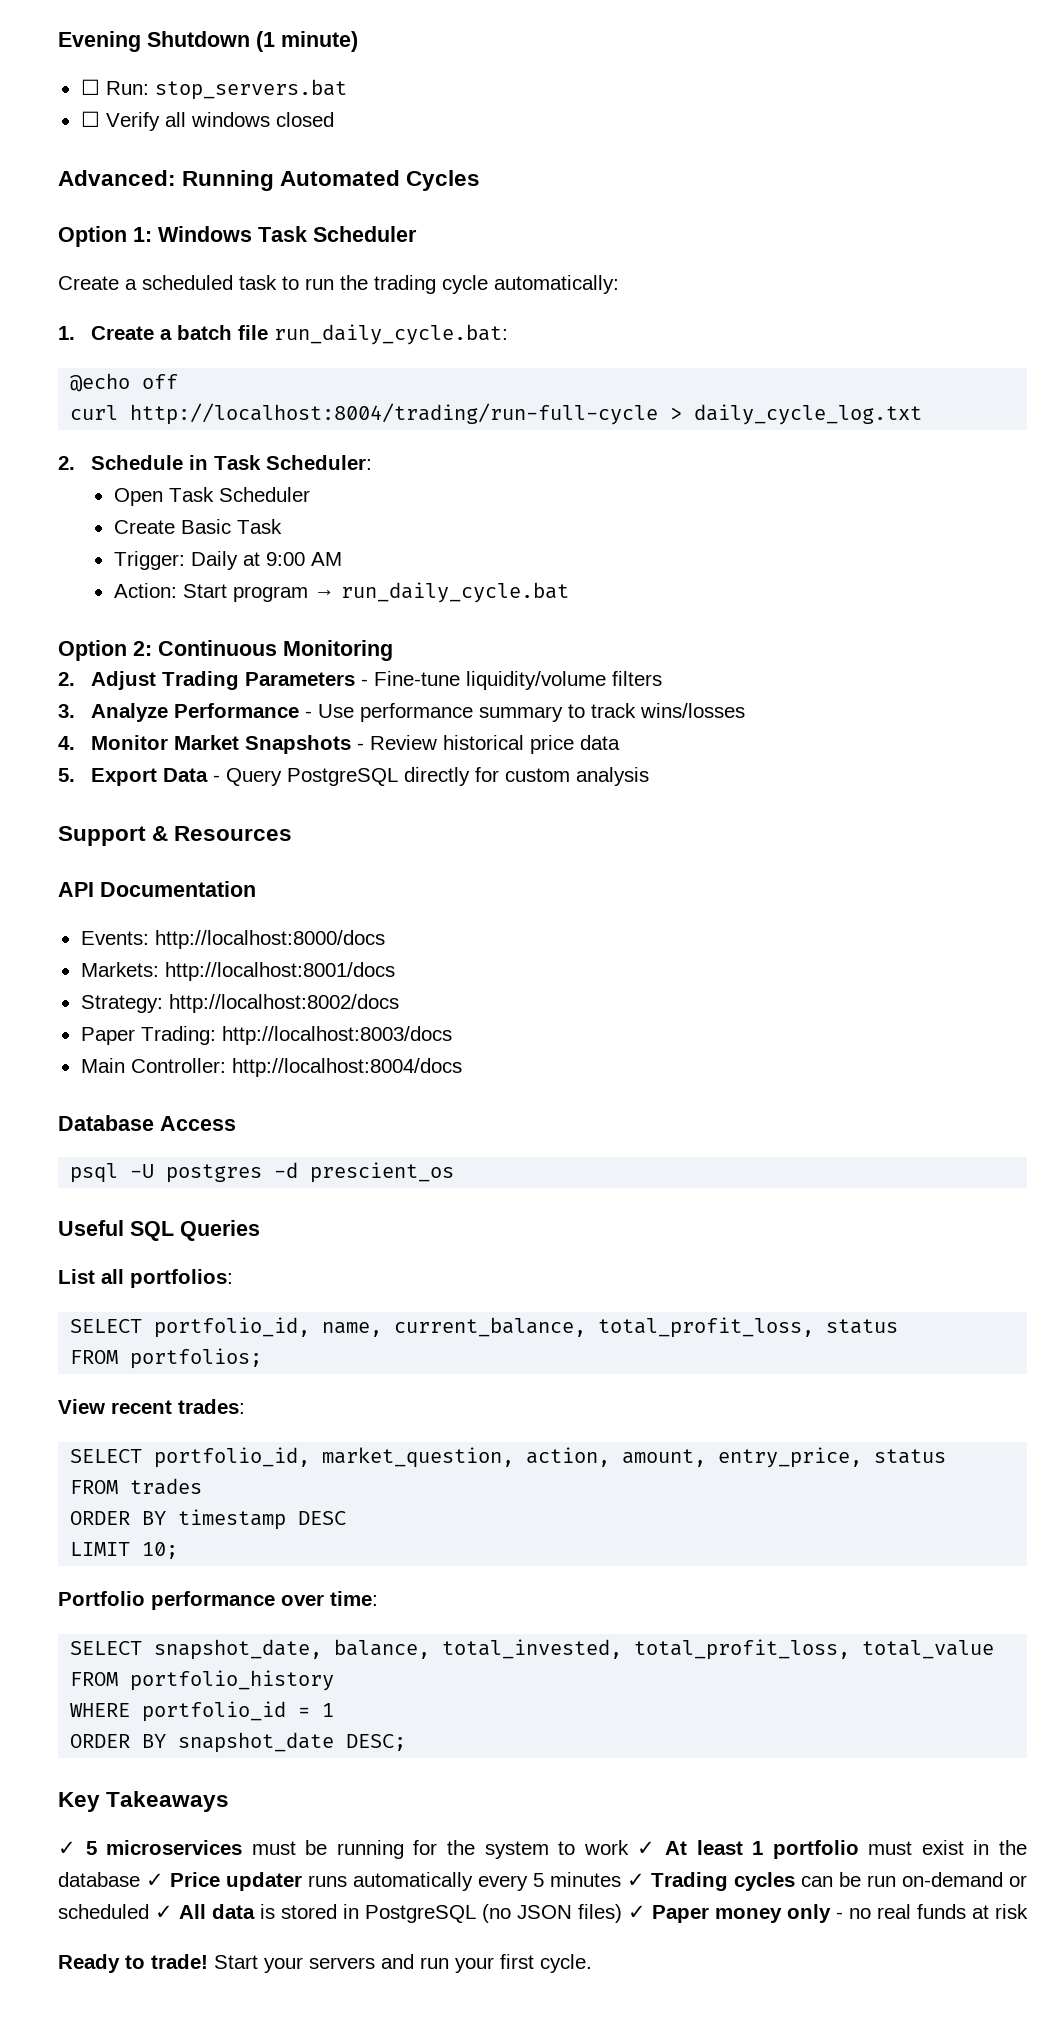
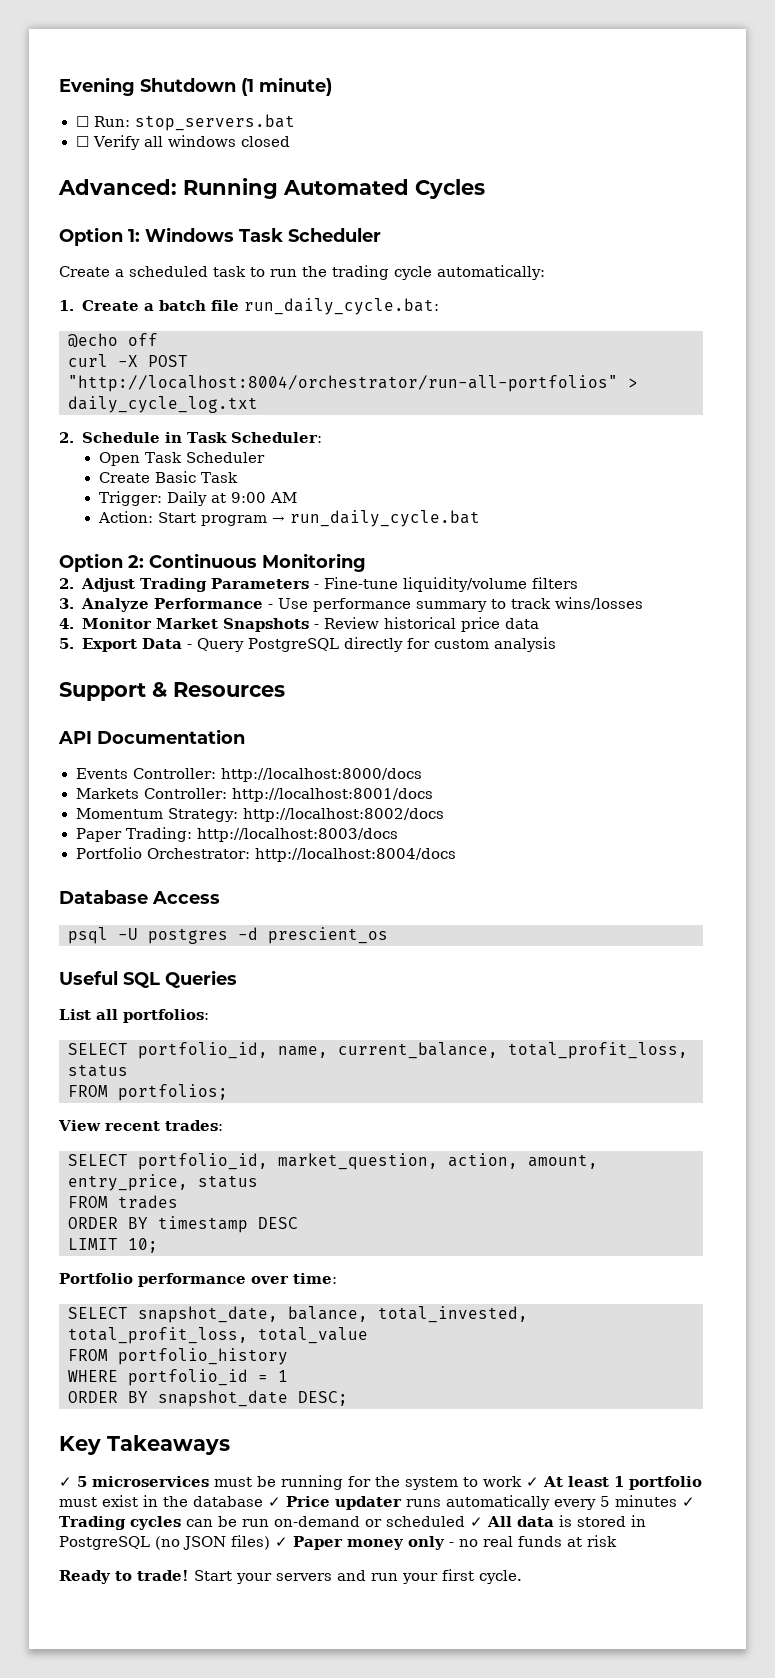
[130,403,659,425] http://localhost:8004/trading/run-full-cycle -> [118,355,188,367] [68,375,618,392] -X POST "http://localhost:8004/orchestrator/run-all-portfolios"
[80,931,149,945] Events: -> [75,768,216,779] Events Controller:
[80,962,159,977] Markets: -> [75,788,227,799] Markets Controller:
(395, 971) none -> [75,808,163,819] Momentum
[80,1058,226,1073] Main Controller: -> [75,847,250,859] Portfolio Orchestrator:

